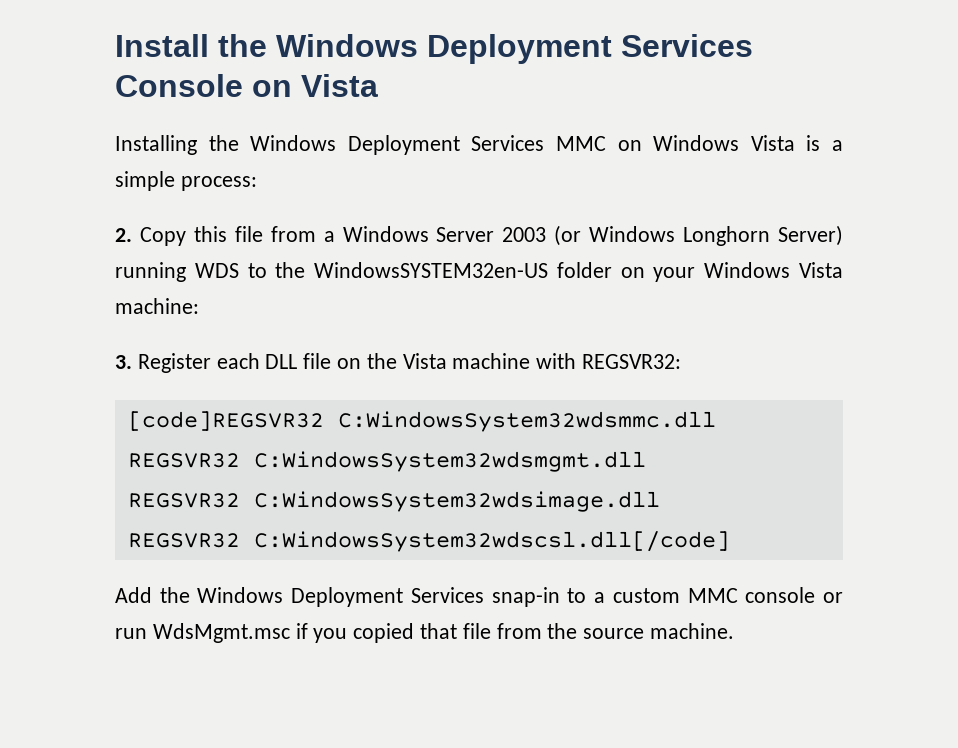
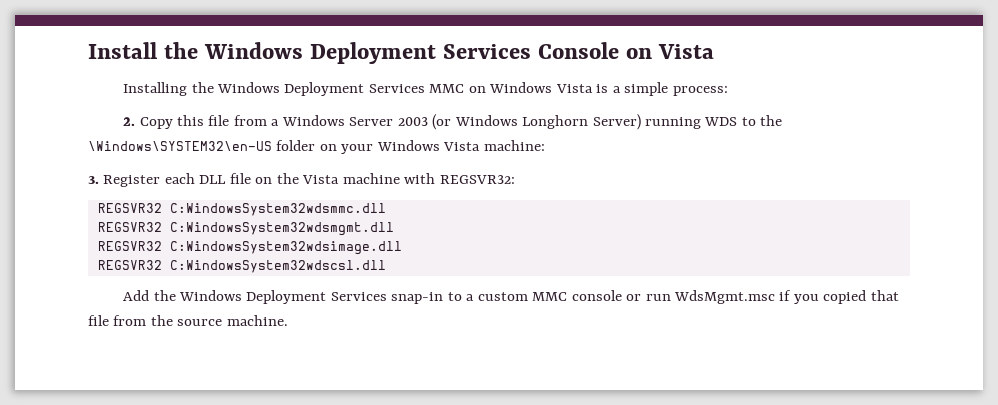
[314,262,549,278] WindowsSYSTEM32en-US -> [88,141,272,151] \Windows\SYSTEM32\en-US
[127,411,324,431] [code]REGSVR32 -> [97,203,162,213] REGSVR32
[253,531,730,552] C:WindowsSystem32wdscsl.dll[/code] -> [169,260,386,273] C:WindowsSystem32wdscsl.dll

